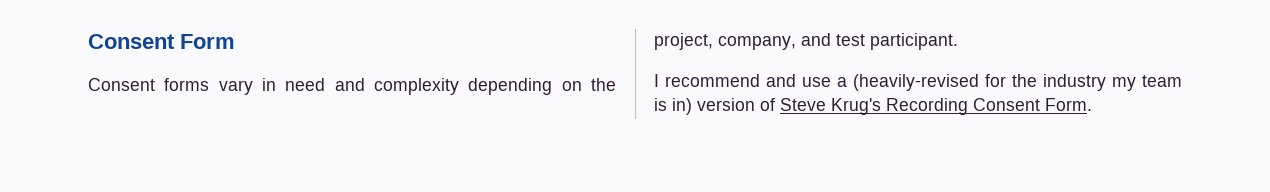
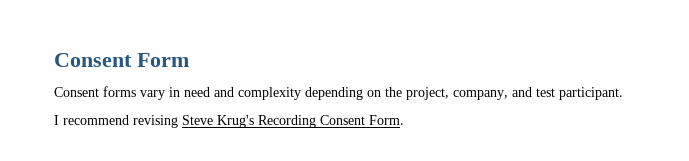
[766,74,1182,91] [654,98,775,115] and use a (heavily-revised for the industry my team is in) version of -> [133,115,178,128] revising

